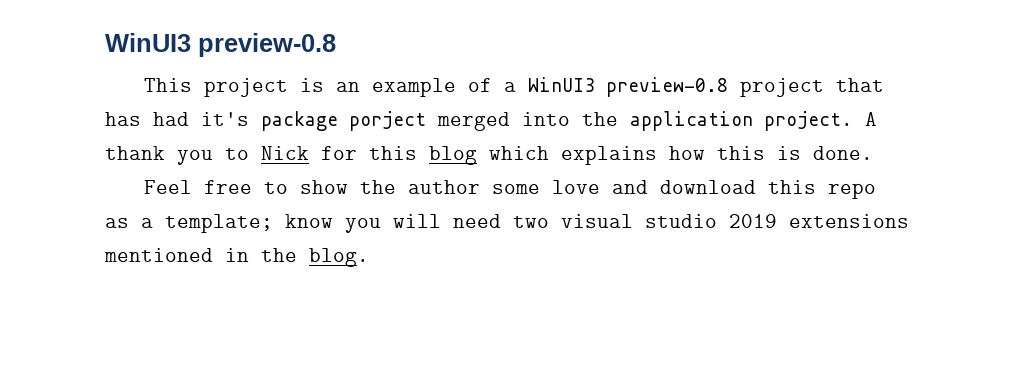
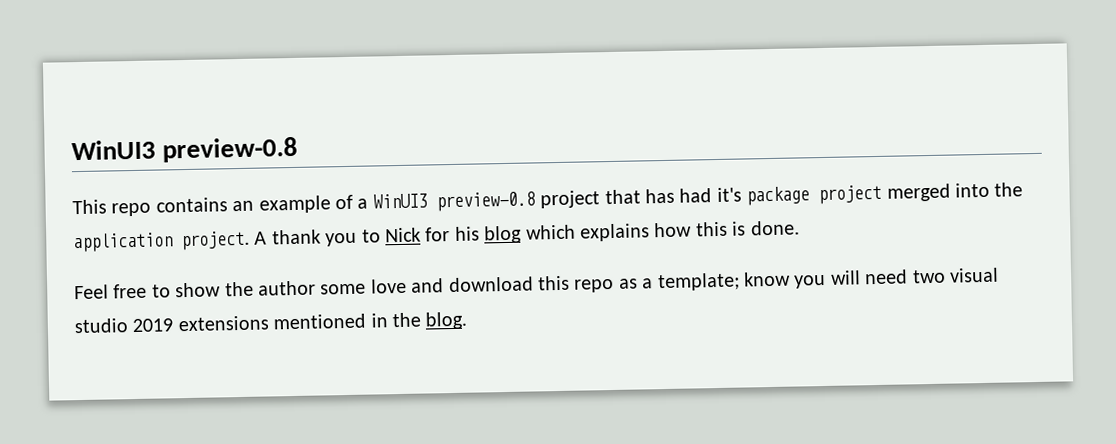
[203,78,324,97] project is -> [111,197,228,217] repo contains
[349,111,426,131] porject -> [818,184,883,205] project
[369,146,417,160] this -> [454,226,480,241] his

